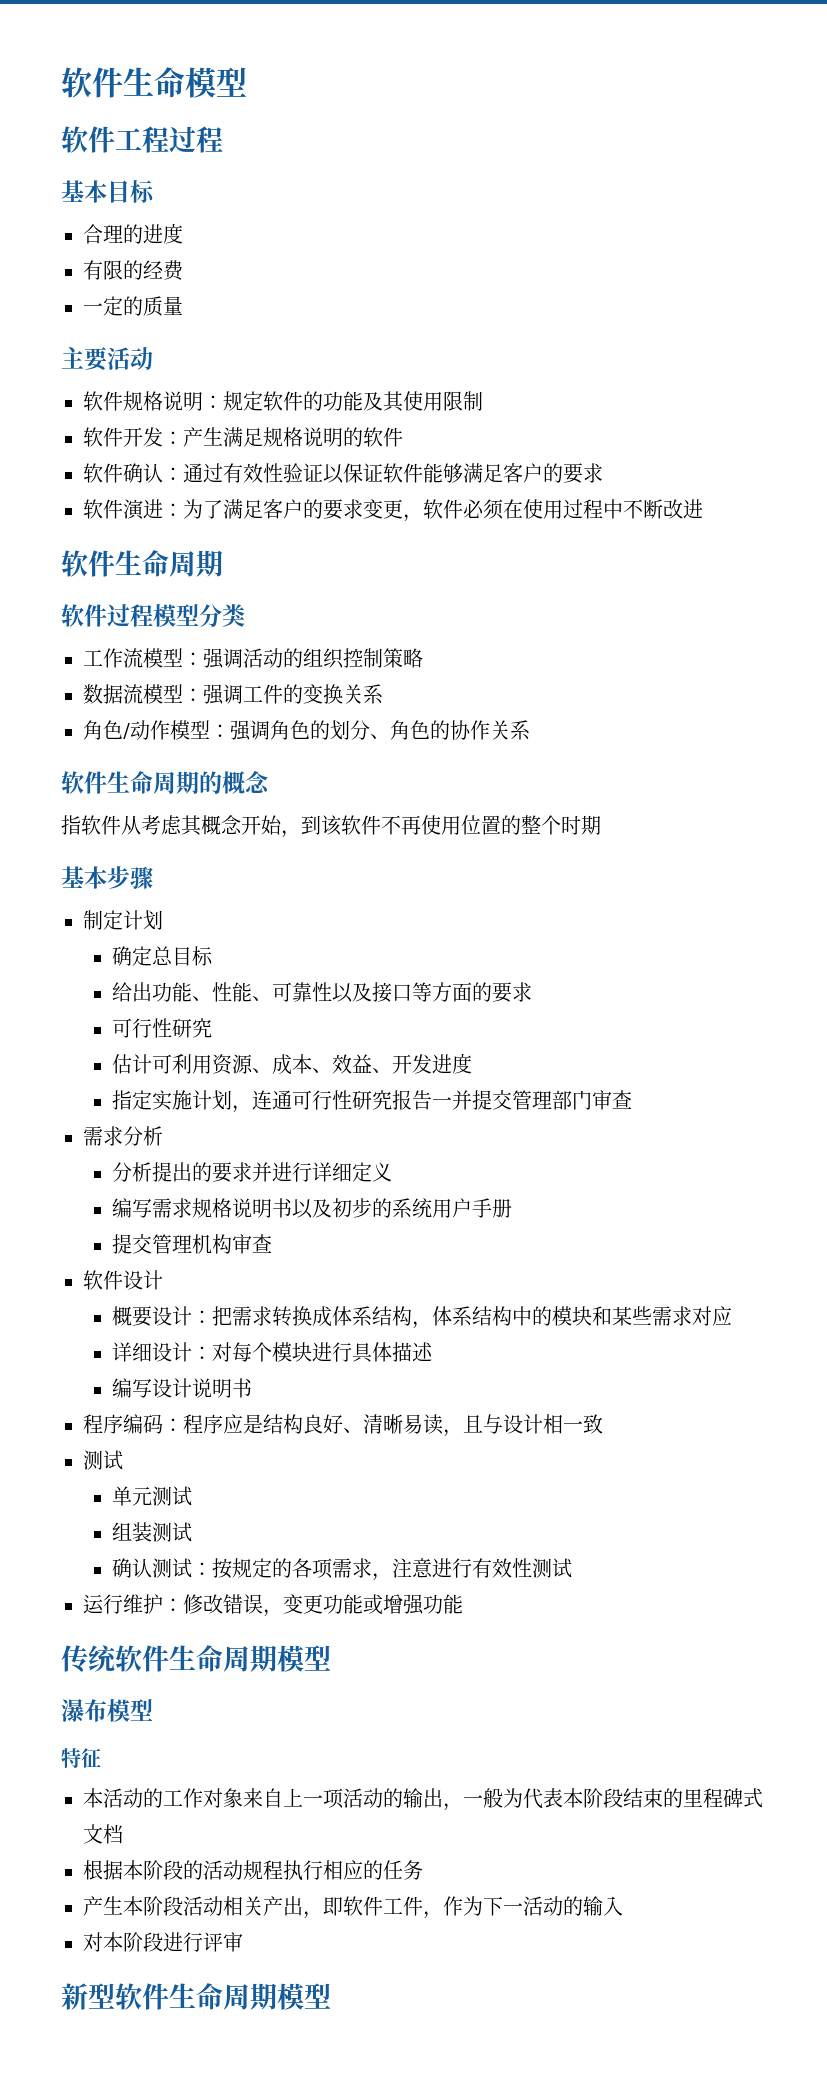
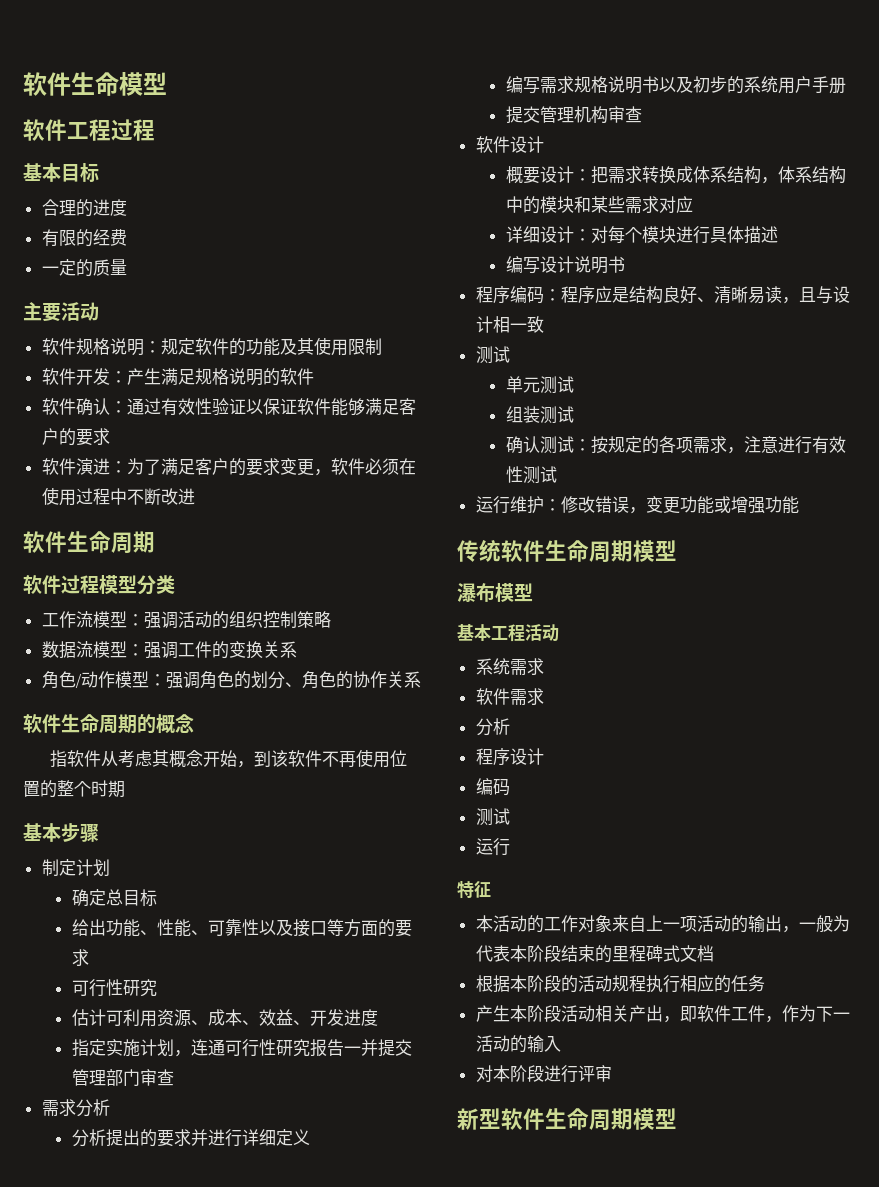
(153, 1710) none -> [457,624,559,642] [475,658,544,675] [475,688,544,705] [475,718,510,736] [475,748,544,766] [475,778,510,796] [475,808,510,826] [475,838,510,856] // 基本工程活动 // 系统需求 // 软件需求 // 分析 // 程序设计 // 编码 // 测试 // 运行

